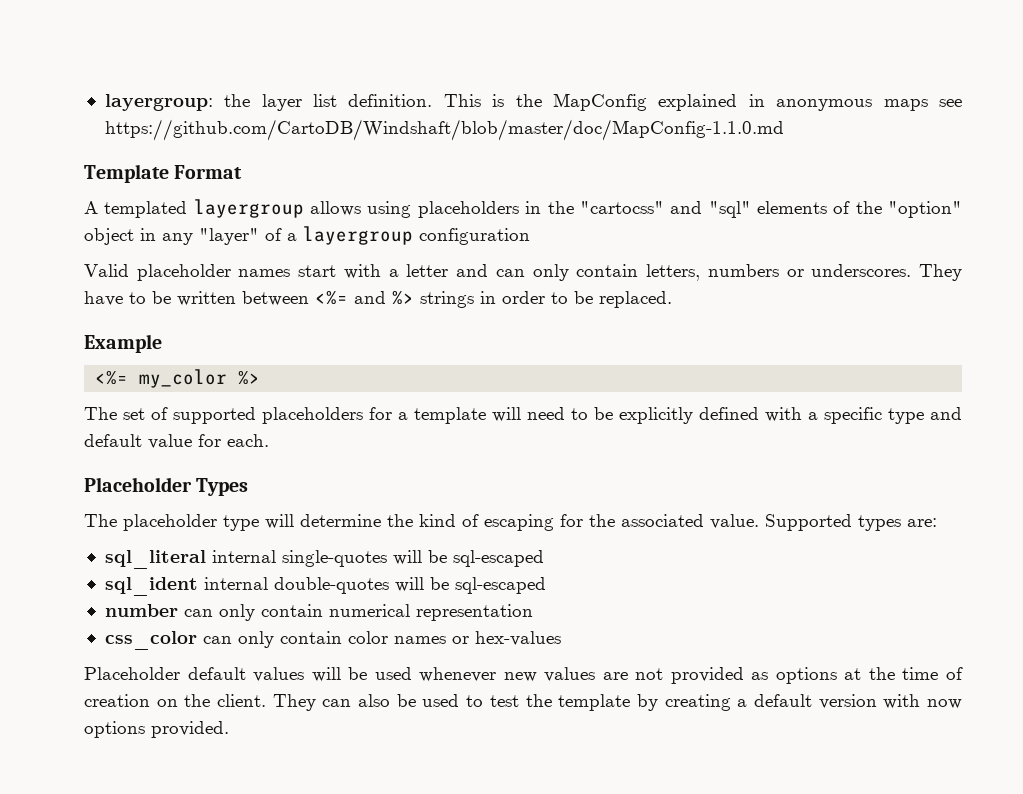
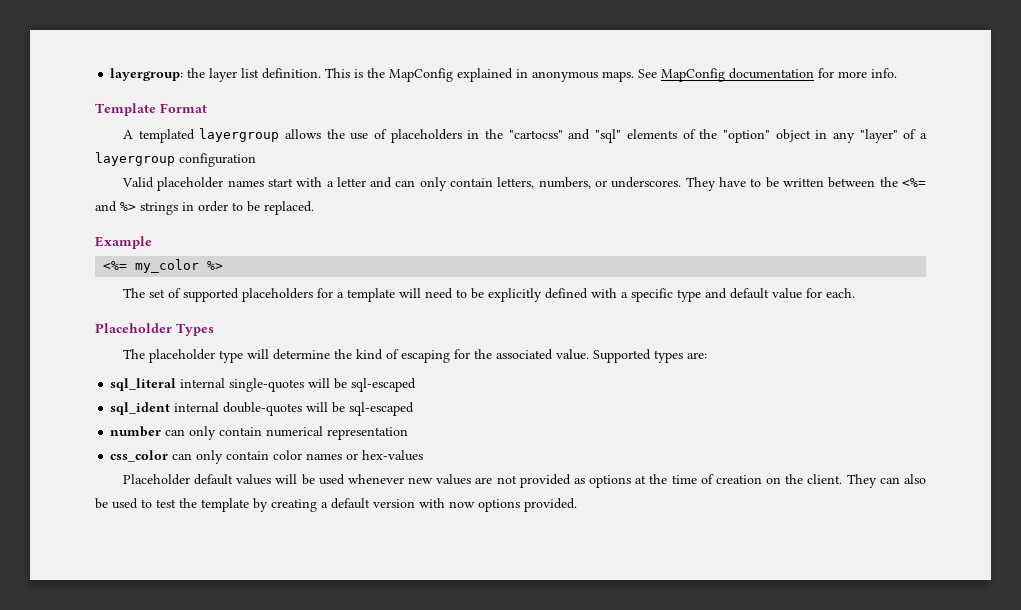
[883,99,962,111] [104,119,784,141] maps see https://github.com/CartoDB/Windshaft/blob/master/doc/MapConfig-1.1.0.md -> [602,68,898,82] maps. See MapConfig documentation for more info.
[367,201,412,218] using -> [326,129,388,140] the use of
[707,264,779,277] numbers -> [538,177,591,189] numbers,
(309, 298) none -> [879,177,898,187] the

